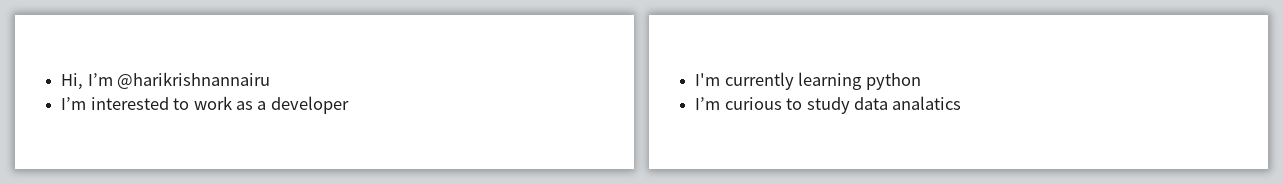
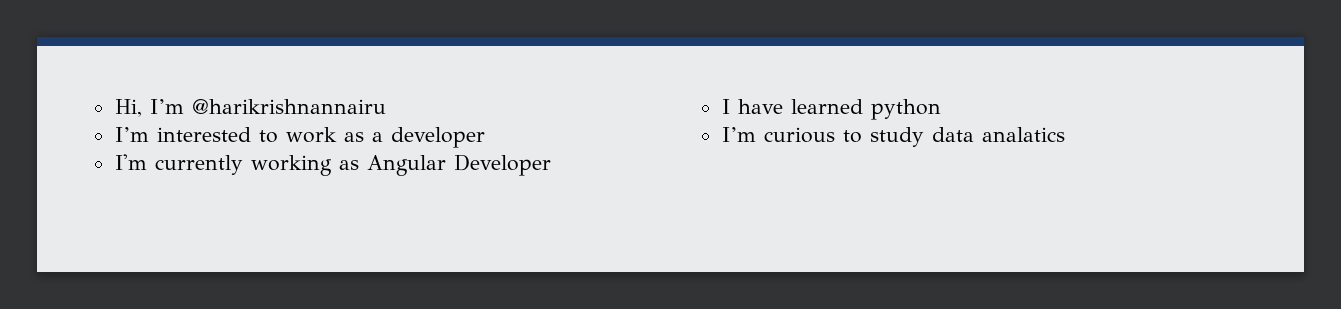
[798,72,863,90] learning -> [250,154,551,176] [721,99,863,114] working as Angular Developer // I have learned

